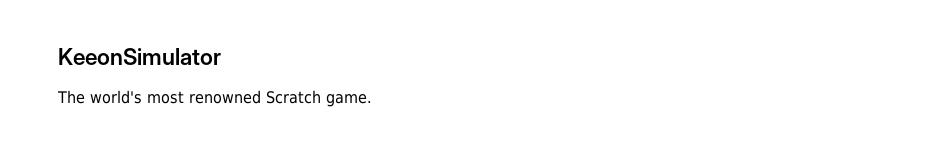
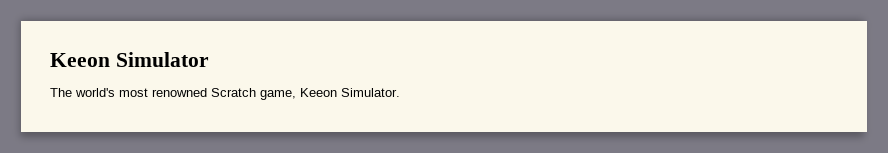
[58,48,221,65] KeeonSimulator -> [50,52,209,67] Keeon Simulator
[326,94,372,107] game. -> [260,88,400,100] game, Keeon Simulator.

